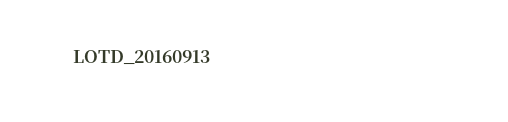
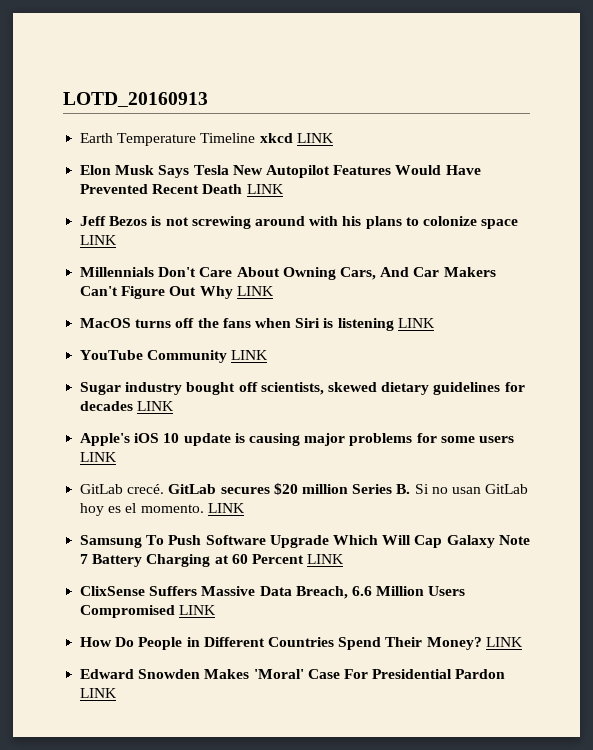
(210, 57) none -> [80,133,334,146] [80,165,481,178] [80,184,284,194] [80,216,519,229] [80,235,118,245] [80,267,496,280] [80,286,274,299] [80,318,435,331] [80,350,269,363] [80,382,525,395] [80,401,175,411] [80,433,514,446] [80,452,118,462] [80,483,529,495] [80,503,245,516] [80,535,530,548] [80,554,345,567] [80,586,466,599] [80,605,217,618] [80,637,523,650] [80,669,506,679] [80,688,118,698] // Earth Temperature Timeline xkcd LINK // Elon Musk Says Tesla New Autopilot Features Would Have Prevented Recent Death LINK // Jeff Bezos is not screwing around with his plans to colonize space LINK // Millennials Don't Care About Owning Cars, And Car Makers Can't Figure Out Why LINK // MacOS turns off the fans when Siri is listening LINK // YouTube Community LINK // Sugar industry bought off scientists, skewed dietary guidelines for decades LINK // Apple's iOS 10 update is causing major problems for some users LINK // GitLab crecé. GitLab secures $20 million Series B. Si no usan GitLab hoy es el momento. LINK // Samsung To Push Software Upgrade Which Will Cap Galaxy Note 7 Battery Charging at 60 Percent LINK // ClixSense Suffers Massive Data Breach, 6.6 Million Users Compromised LINK // How Do People in Different Countries Spend Their Money? LINK // Edward Snowden Makes 'Moral' Case For Presidential Pardon LINK

